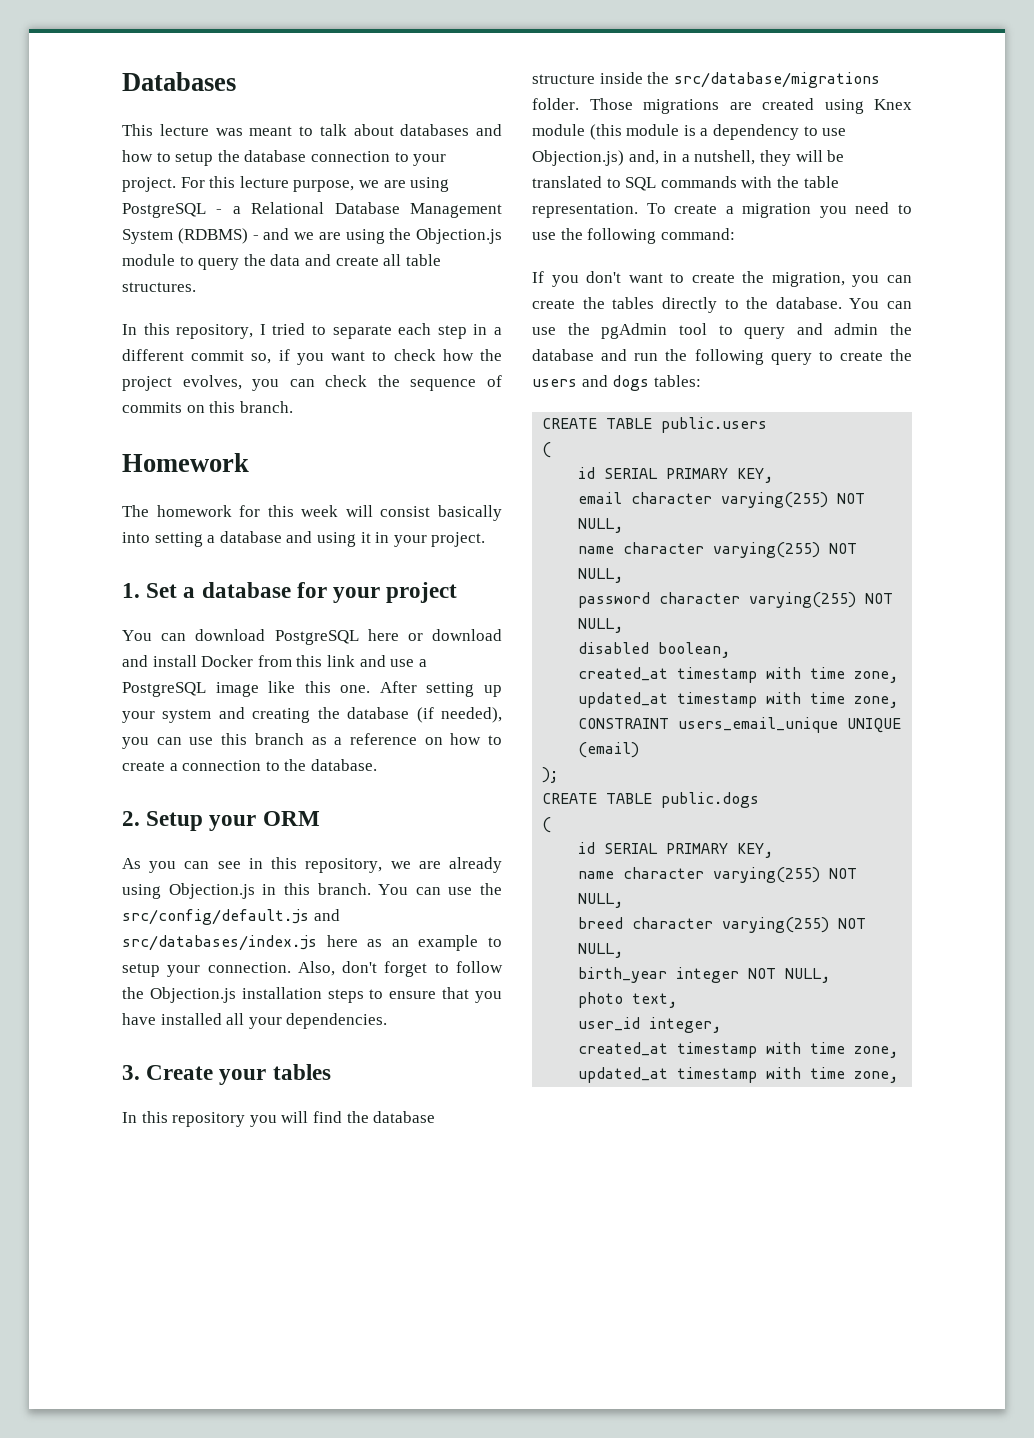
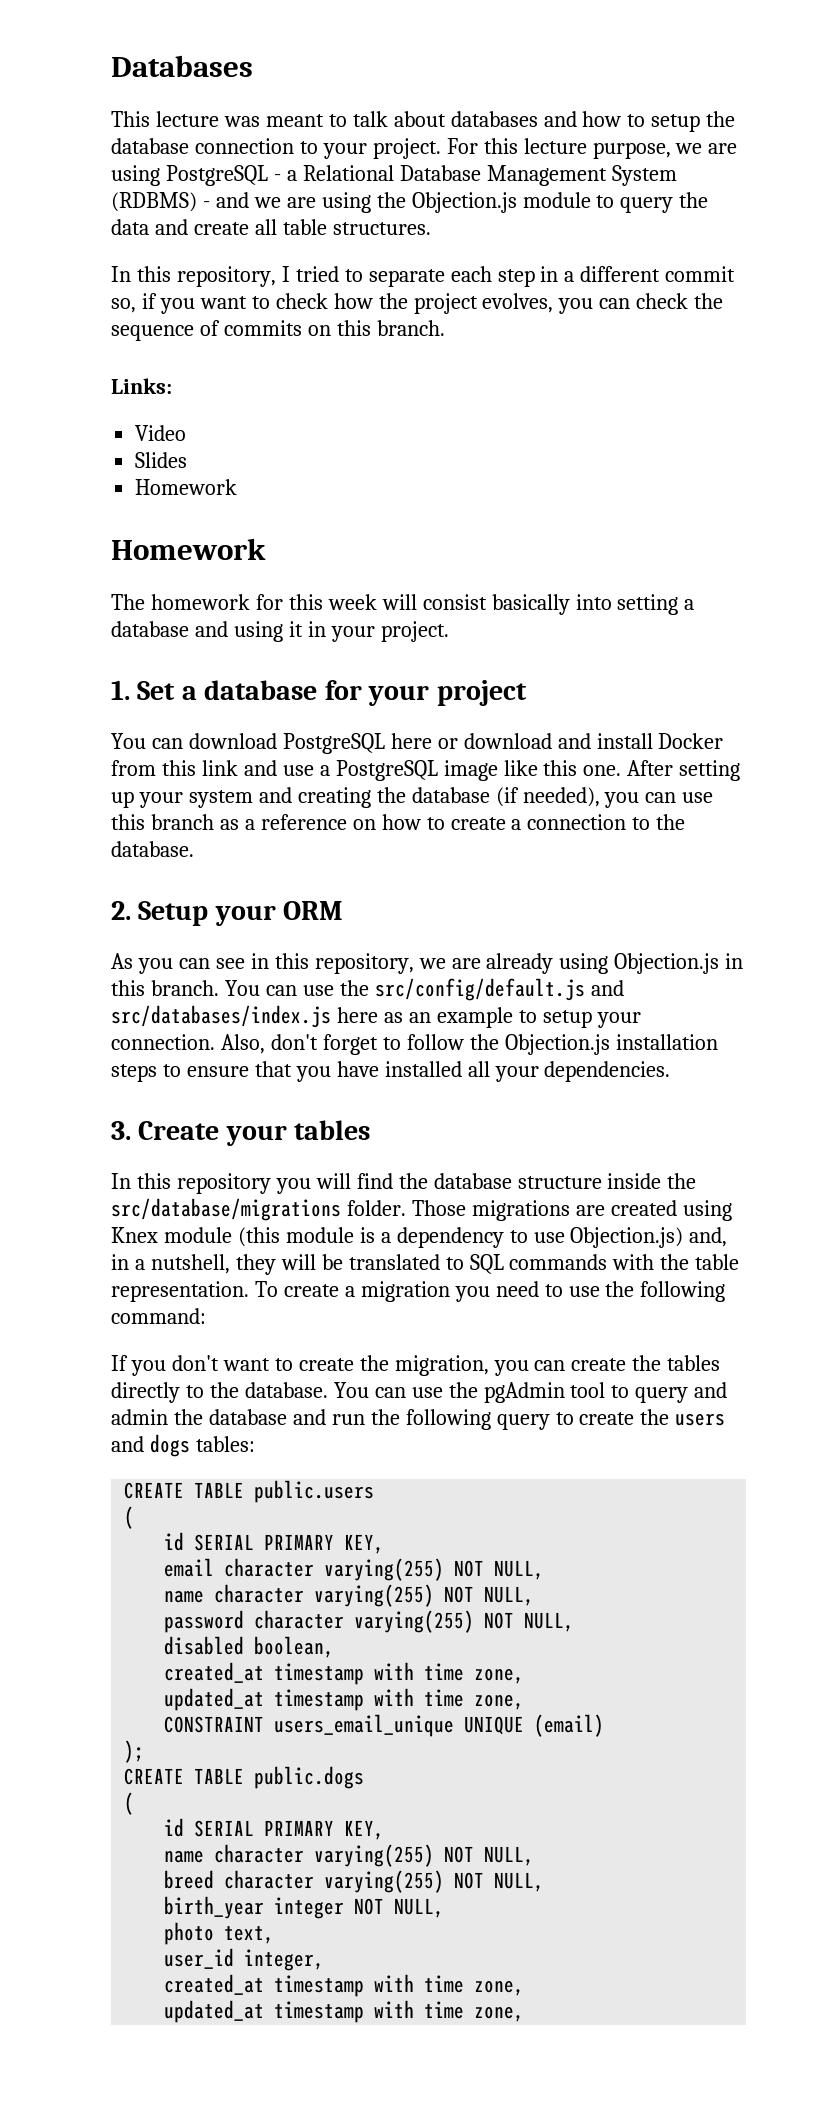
(293, 407) none -> [111,378,172,394] [135,425,187,441] [135,452,188,468] [135,479,238,495] // Links: // Video // Slides // Homework

